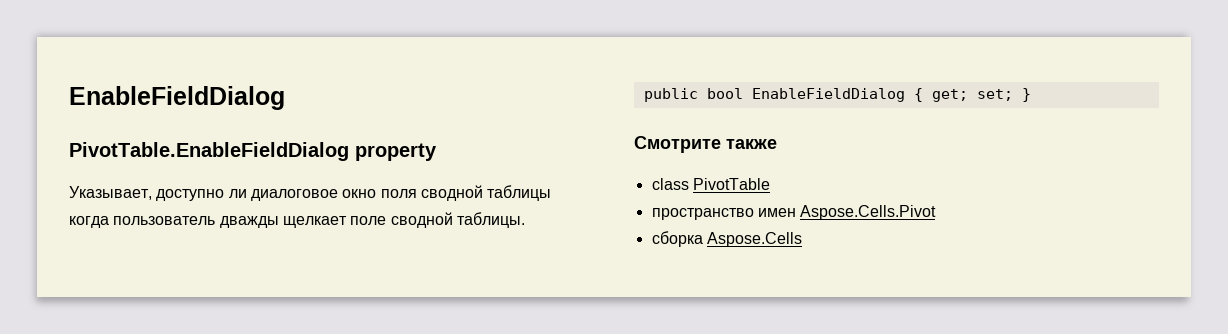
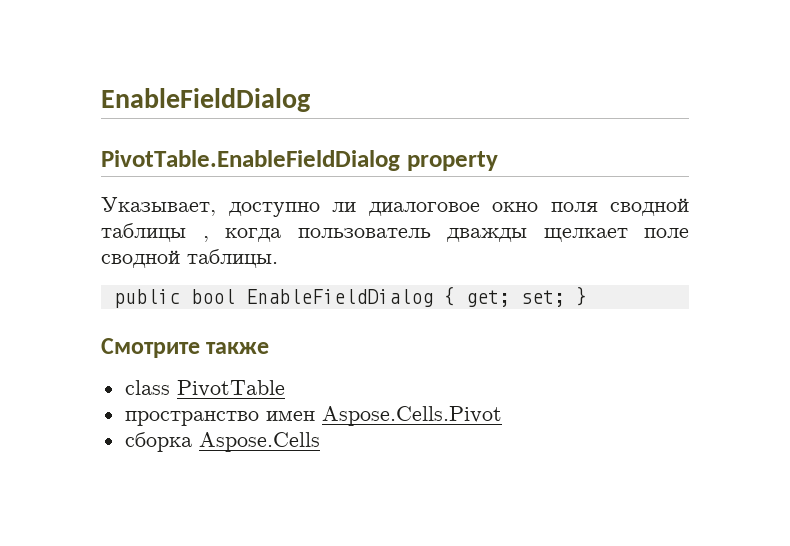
(552, 193) none -> [202,236,209,242] ,

